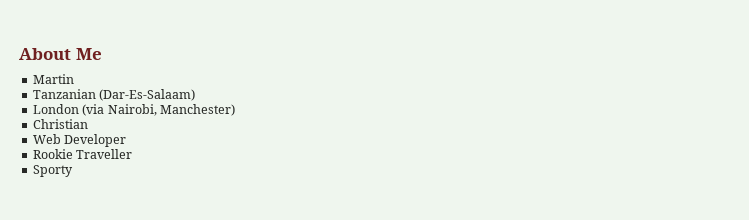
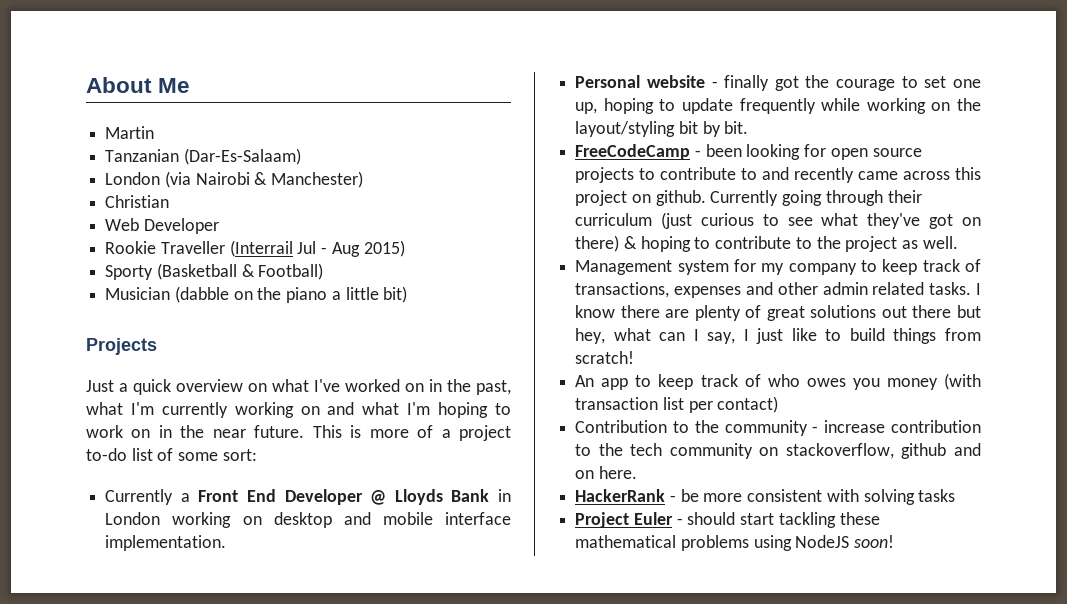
[107,104,157,116] Nairobi, -> [195,172,268,185] Nairobi &
[32,165,73,177] // Sporty -> [229,240,405,257] [105,263,324,280] [105,286,408,303] [86,338,157,355] [86,379,511,395] [86,402,512,418] [86,425,511,441] [86,448,257,461] [105,489,511,505] [105,512,511,528] [105,535,227,551] [575,75,982,91] [575,98,981,114] [575,121,749,137] [575,144,922,160] [575,167,981,183] [575,190,922,206] [575,212,981,229] [575,235,958,252] [575,259,981,275] [575,282,981,298] [575,305,981,321] [575,328,981,344] [575,351,635,364] [575,373,981,390] [575,396,779,413] [575,420,982,436] [575,443,981,459] [575,466,637,479] [575,489,956,505] [575,512,880,528] [575,535,895,551] (Interrail Jul - Aug 2015) // Sporty (Basketball & Football) // Musician (dabble on the piano a little bit) // Projects // Just a quick overview on what I've worked on in the past, what I'm currently working on and what I'm hoping to work on in the near future. This is more of a project to-do list of some sort: // Currently a Front End Developer @ Lloyds Bank in London working on desktop and mobile interface implementation. // Personal website - finally got the courage to set one up, hoping to update frequently while working on the layout/styling bit by bit. // FreeCodeCamp - been looking for open source projects to contribute to and recently came across this project on github. Currently going through their curriculum (just curious to see what they've got on there) & hoping to contribute to the project as well. // Management system for my company to keep track of transactions, expenses and other admin related tasks. I know there are plenty of great solutions out there but hey, what can I say, I just like to build things from scratch! // An app to keep track of who owes you money (with transaction list per contact) // Contribution to the community - increase contribution to the tech community on stackoverflow, github and on here. // HackerRank - be more consistent with solving tasks // Project Euler - should start tackling these mathematical problems using NodeJS soon!

